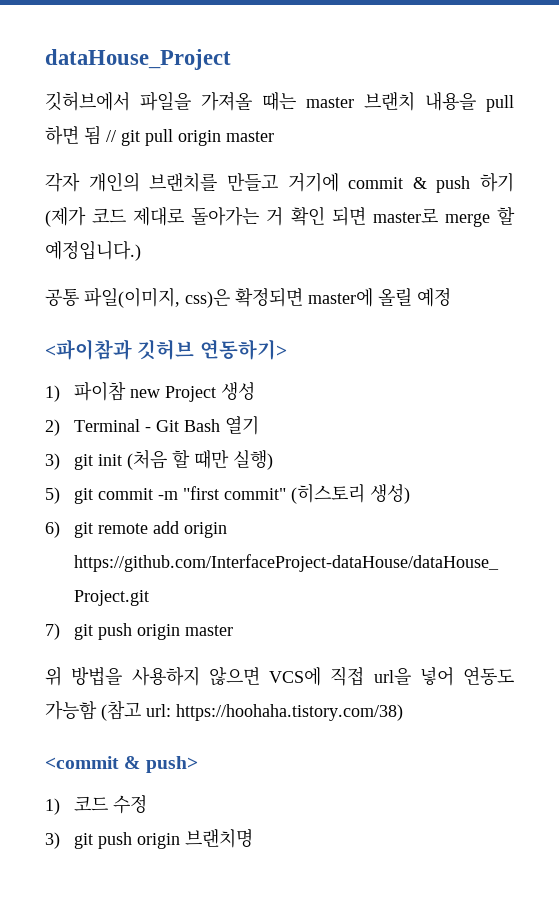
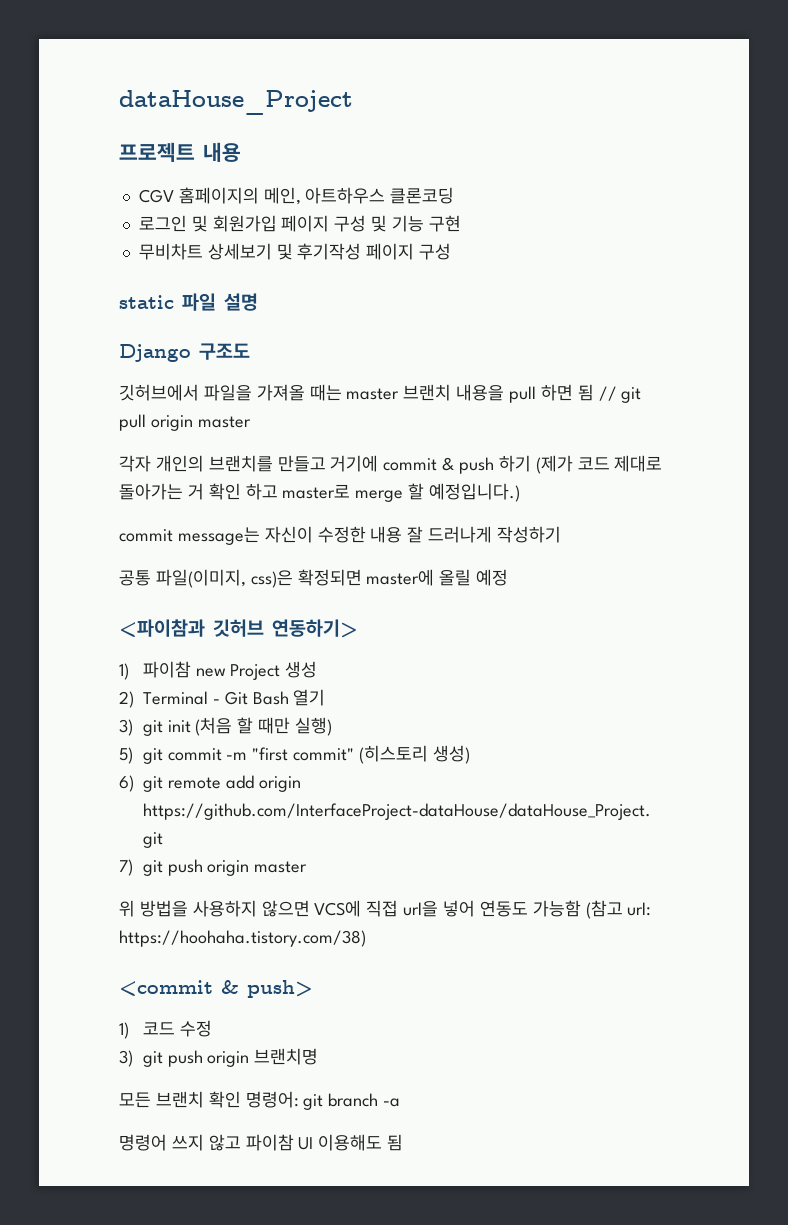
(231, 59) none -> [119,142,241,162] [138,187,455,205] [138,215,461,232] [138,243,452,260] [119,293,258,311] [119,343,250,362] // 프로젝트 내용 // CGV 홈페이지의 메인, 아트하우스 클론코딩 // 로그인 및 회원가입 페이지 구성 및 기능 구현 // 무비차트 상세보기 및 후기작성 페이지 구성 // static 파일 설명 // Django 구조도
[331,207,366,226] 되면 -> [245,483,278,500] 하고
(141, 250) none -> [119,526,562,545] // commit message는 자신이 수정한 내용 잘 드러나게 작성하기
(254, 838) none -> [119,1091,401,1110] [119,1134,404,1151] // 모든 브랜치 확인 명령어: git branch -a // 명령어 쓰지 않고 파이참 UI 이용해도 됨

